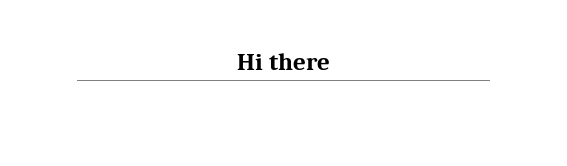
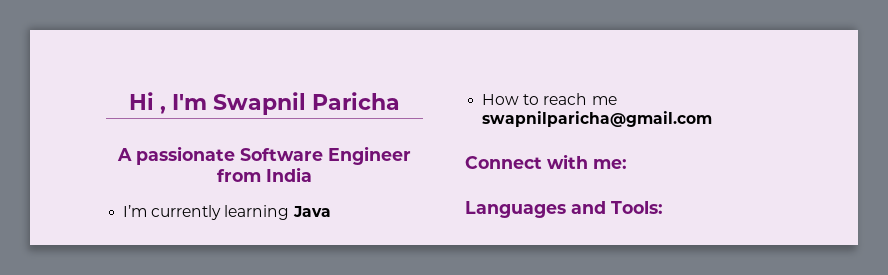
[269,53,331,70] there -> [160,92,400,115] [117,146,411,165] [217,167,312,182] [123,205,331,220] [482,93,617,105] [482,111,713,127] [465,154,627,169] [465,201,663,218] , I'm Swapnil Paricha // A passionate Software Engineer from India // I’m currently learning Java // How to reach me swapnilparicha@gmail.com // Connect with me: // Languages and Tools:

